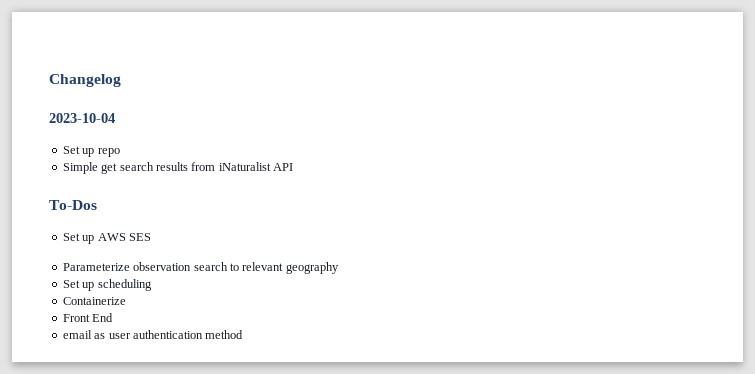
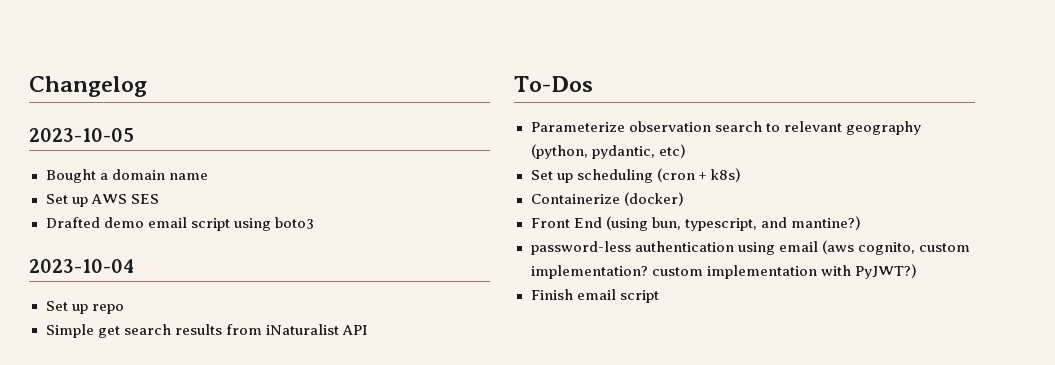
(121, 80) none -> [29,128,134,142] [45,169,208,183] [45,194,159,207] [45,217,314,231] // 2023-10-05 // Bought a domain name // Set up AWS SES // Drafted demo email script using boto3
[62,233,151,244] // Set up AWS SES -> (593, 84) none
(339, 268) none -> [530,144,686,159] (python, pydantic, etc)
(152, 285) none -> [656,168,741,182] (cron + k8s)
(126, 301) none -> [623,192,684,206] (docker)
[62,330,244,339] // email as user authentication method -> [605,216,861,231] [530,240,970,255] [530,264,917,279] [530,289,659,303] (using bun, typescript, and mantine?) // password-less authentication using email (aws cognito, custom implementation? custom implementation with PyJWT?) // Finish email script

